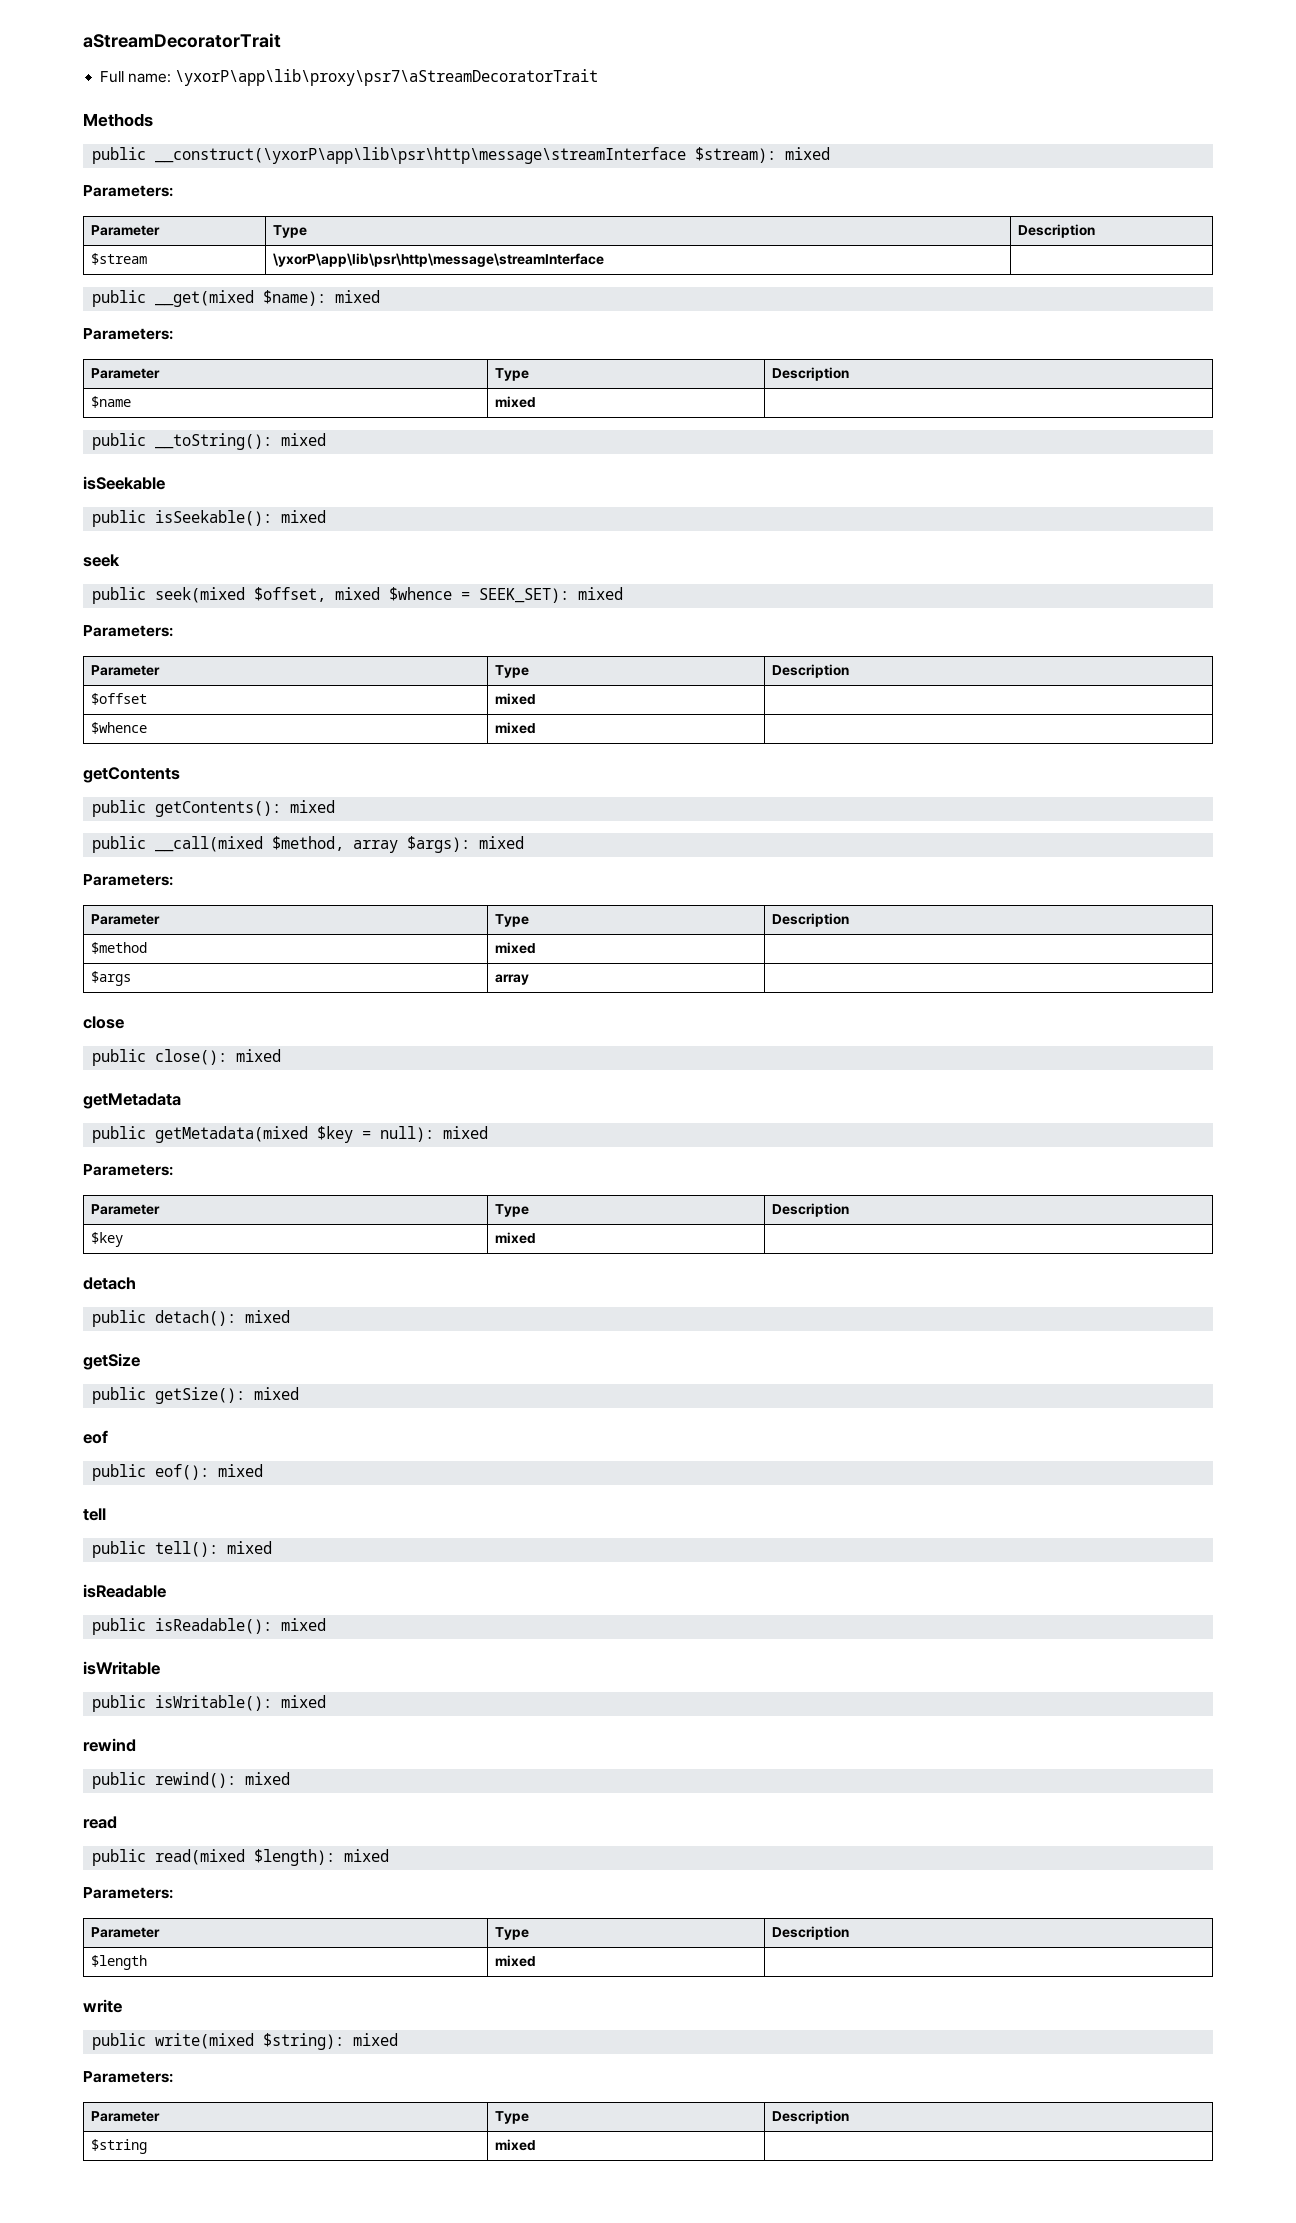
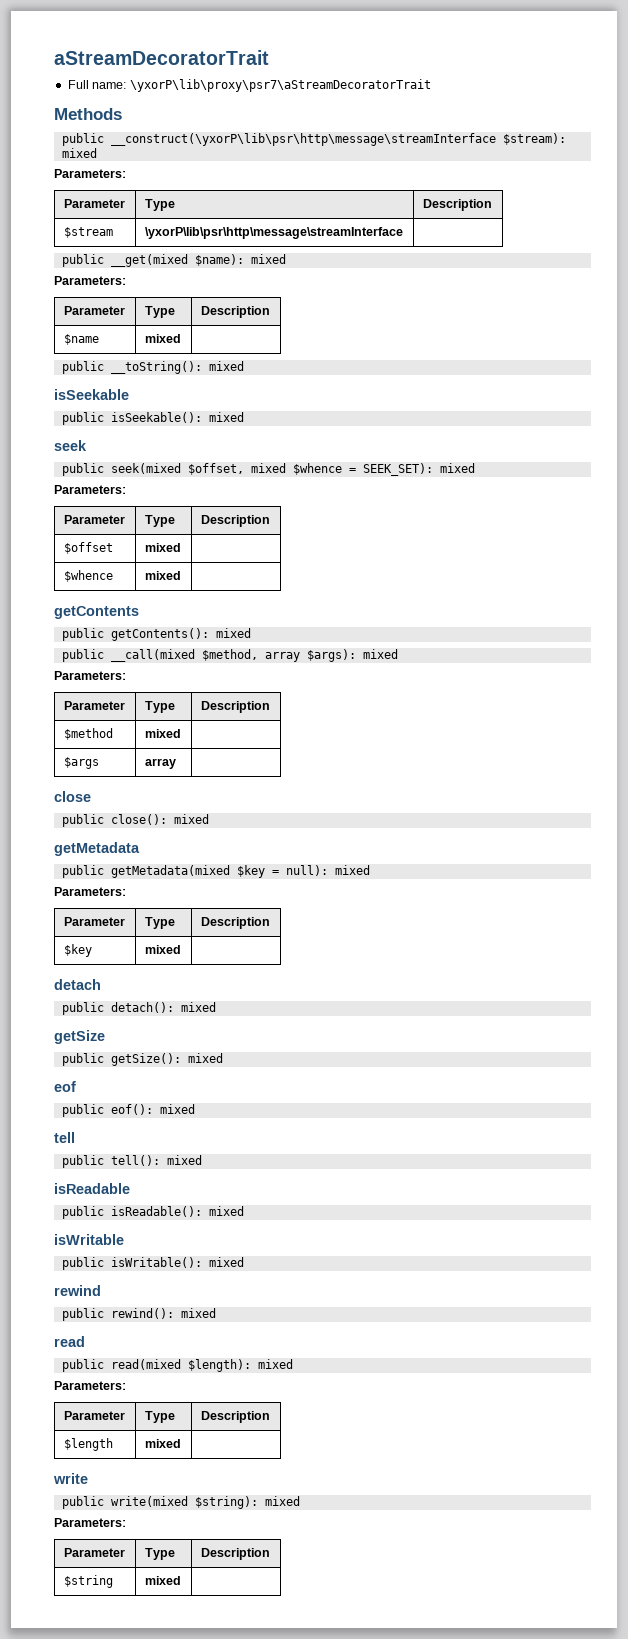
[175,69,599,86] \yxorP\app\lib\proxy\psr7\aStreamDecoratorTrait -> [129,79,431,92] \yxorP\lib\proxy\psr7\aStreamDecoratorTrait
[155,147,687,164] __construct(\yxorP\app\lib\psr\http\message\streamInterface -> [110,133,496,146] __construct(\yxorP\lib\psr\http\message\streamInterface
[272,253,604,267] \yxorP\app\lib\psr\http\message\streamInterface -> [144,227,403,239] \yxorP\lib\psr\http\message\streamInterface

